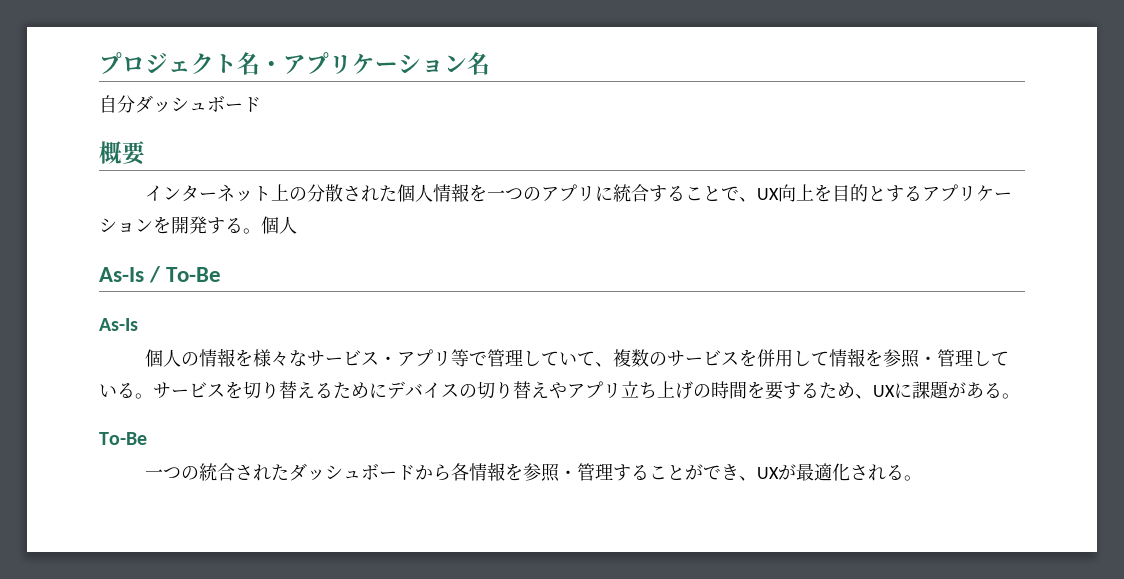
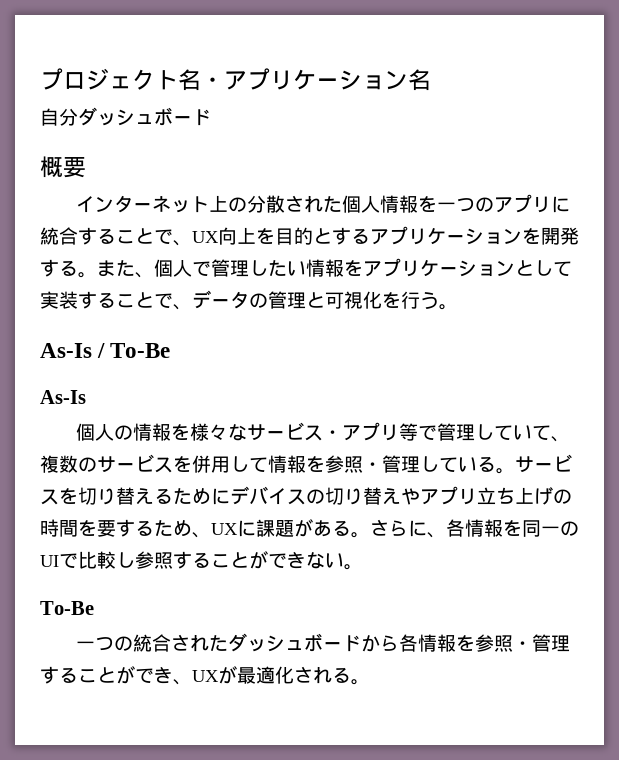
[261,216,297,234] 個人 -> [97,258,572,278] [40,290,458,310] また、個人で管理したい情報をアプリケーションとして実装することで、データの管理と可視化を行う。
(1020, 396) none -> [370,519,579,538] [40,551,363,570] さらに、各情報を同一のUIで比較し参照することができない。

